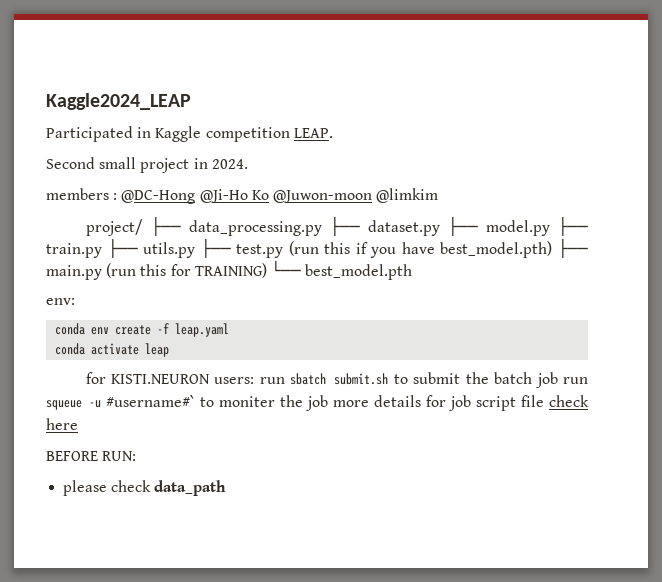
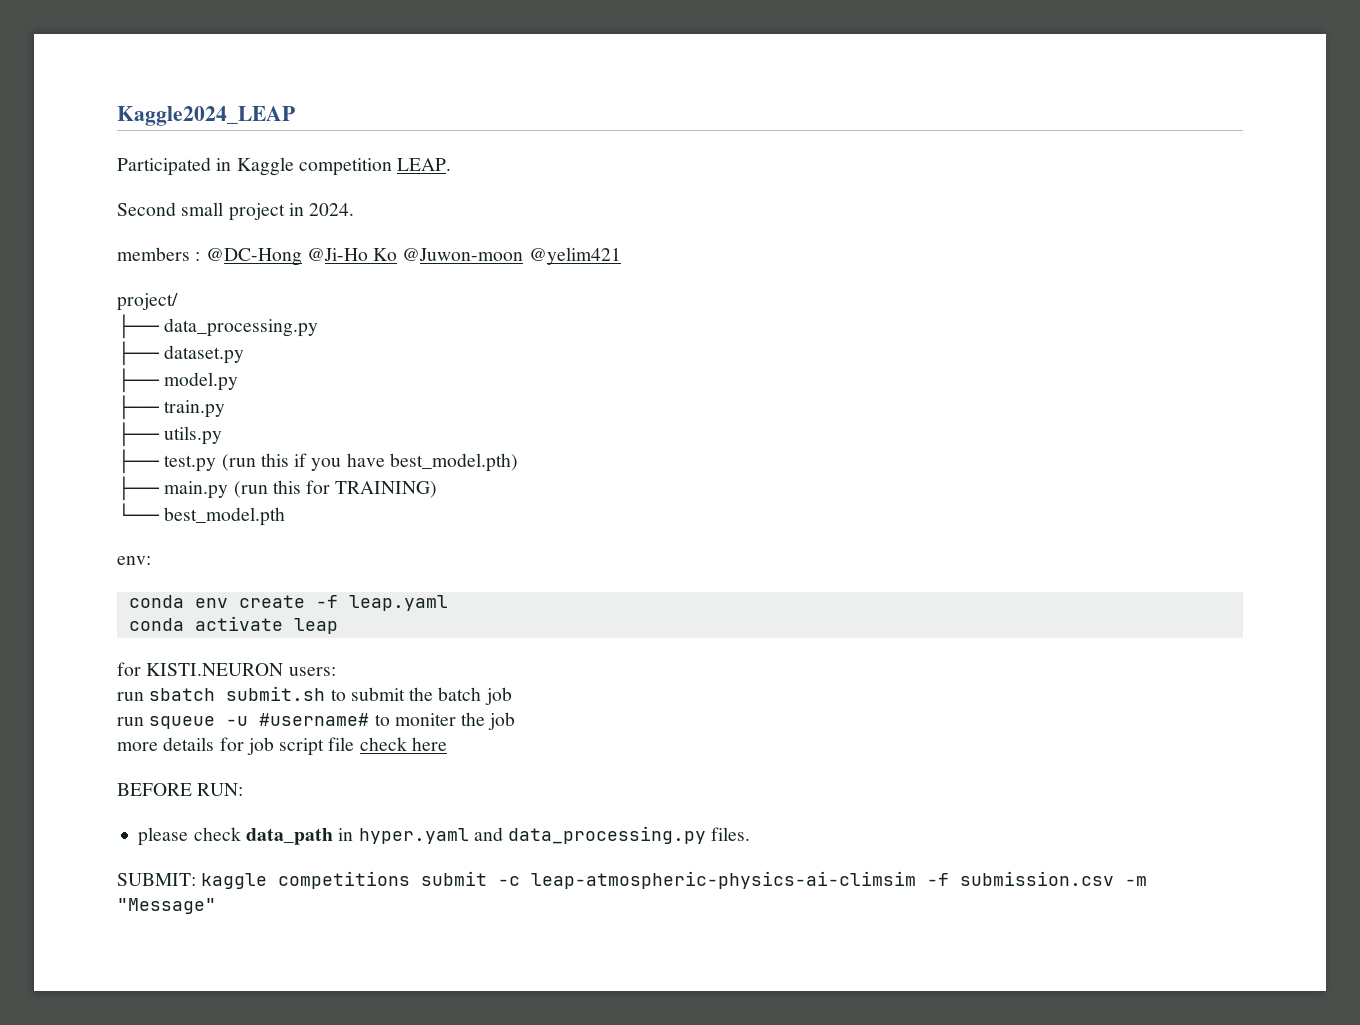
[376,188,439,203] @limkim -> [528,247,621,265] @yelim421
(143, 227) none -> (178, 302) //
(322, 228) none -> (319, 327) //
(440, 228) none -> (245, 354) //
(550, 228) none -> (239, 381) //
(102, 250) none -> (226, 409) //
(196, 250) none -> (223, 435) //
(553, 249) none -> (518, 462) //
(267, 270) none -> (438, 489) //
(255, 380) none -> (336, 671) //
(558, 380) none -> (512, 696) //
[106,395,196,407] #username#` -> [259,713,370,726] #username#
(329, 403) none -> (516, 721) //
(227, 488) none -> [338,826,751,844] [117,871,1148,889] [117,898,216,914] in hyper.yaml and data_processing.py files. // SUBMIT: kaggle competitions submit -c leap-atmospheric-physics-ai-climsim -f submission.csv -m "Message"

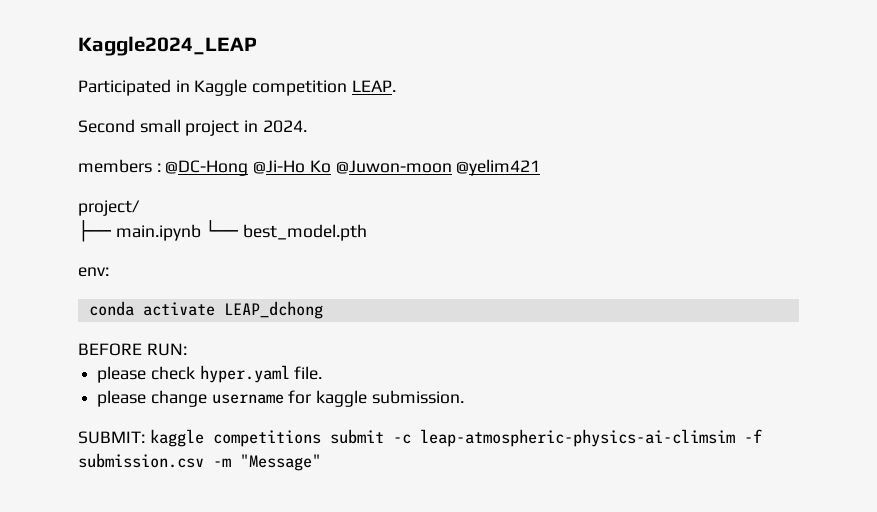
[164,318,319,337] [117,341,245,366] [117,368,239,393] [117,395,226,420] [117,422,223,447] [117,449,518,474] [117,476,438,501] [117,503,286,526] [117,556,151,565] [128,595,448,611] [128,616,338,634] [117,662,336,676] [117,686,512,705] [117,712,516,730] [117,737,447,756] [117,783,244,796] [138,826,751,846] data_processing.py // ├── dataset.py // ├── model.py // ├── train.py // ├── utils.py // ├── test.py (run this if you have best_model.pth) // ├── main.py (run this for TRAINING) // └── best_model.pth // env: // conda env create -f leap.yaml // conda activate leap // for KISTI.NEURON users: // run sbatch submit.sh to submit the batch job // run squeue -u #username# to moniter the job // more details for job script file check here // BEFORE RUN: // please check data_path in hyper.yaml and data_processing.py files. -> [115,220,368,241] [78,267,109,277] [88,301,323,319] [78,343,187,356] [97,365,323,383] [97,390,464,407] main.ipynb └── best_model.pth // env: // conda activate LEAP_dchong // BEFORE RUN: // please check hyper.yaml file. // please change username for kaggle submission.

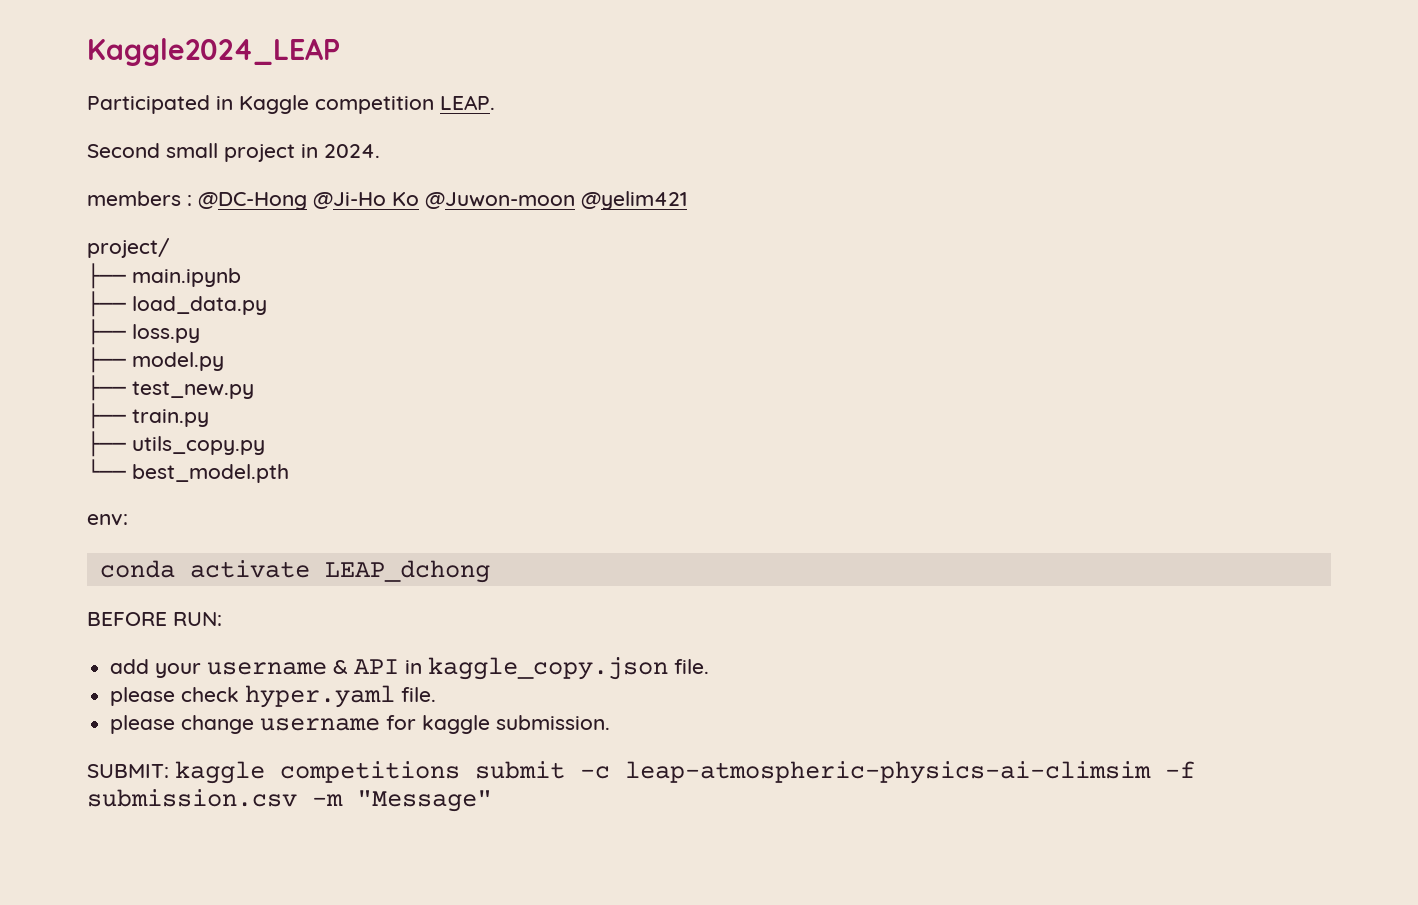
(201, 232) none -> [87,291,267,317] [87,319,200,345] [87,347,224,373] [87,375,254,401] [87,403,209,429] [87,431,265,457] // ├── load_data.py // ├── loss.py // ├── model.py // ├── test_new.py // ├── train.py // ├── utils_copy.py //
(187, 349) none -> [110,657,710,680] // add your username & API in kaggle_copy.json file.

